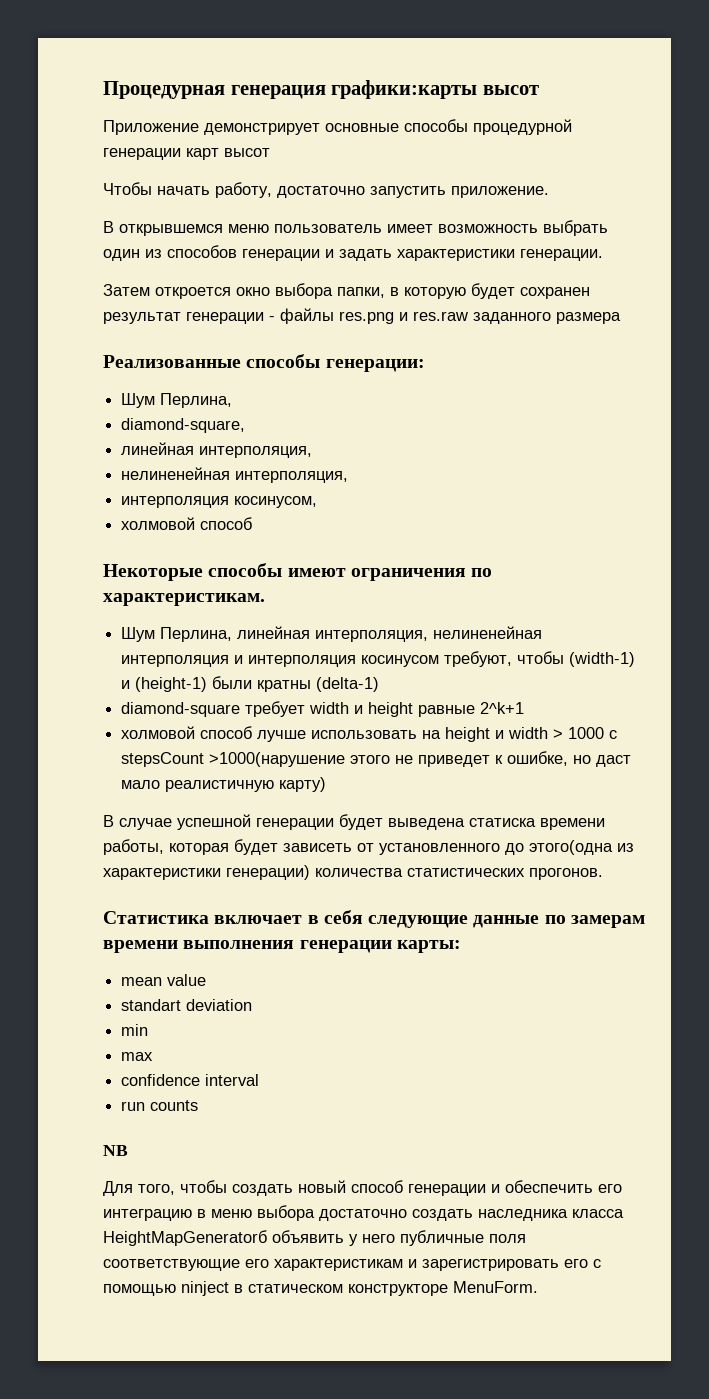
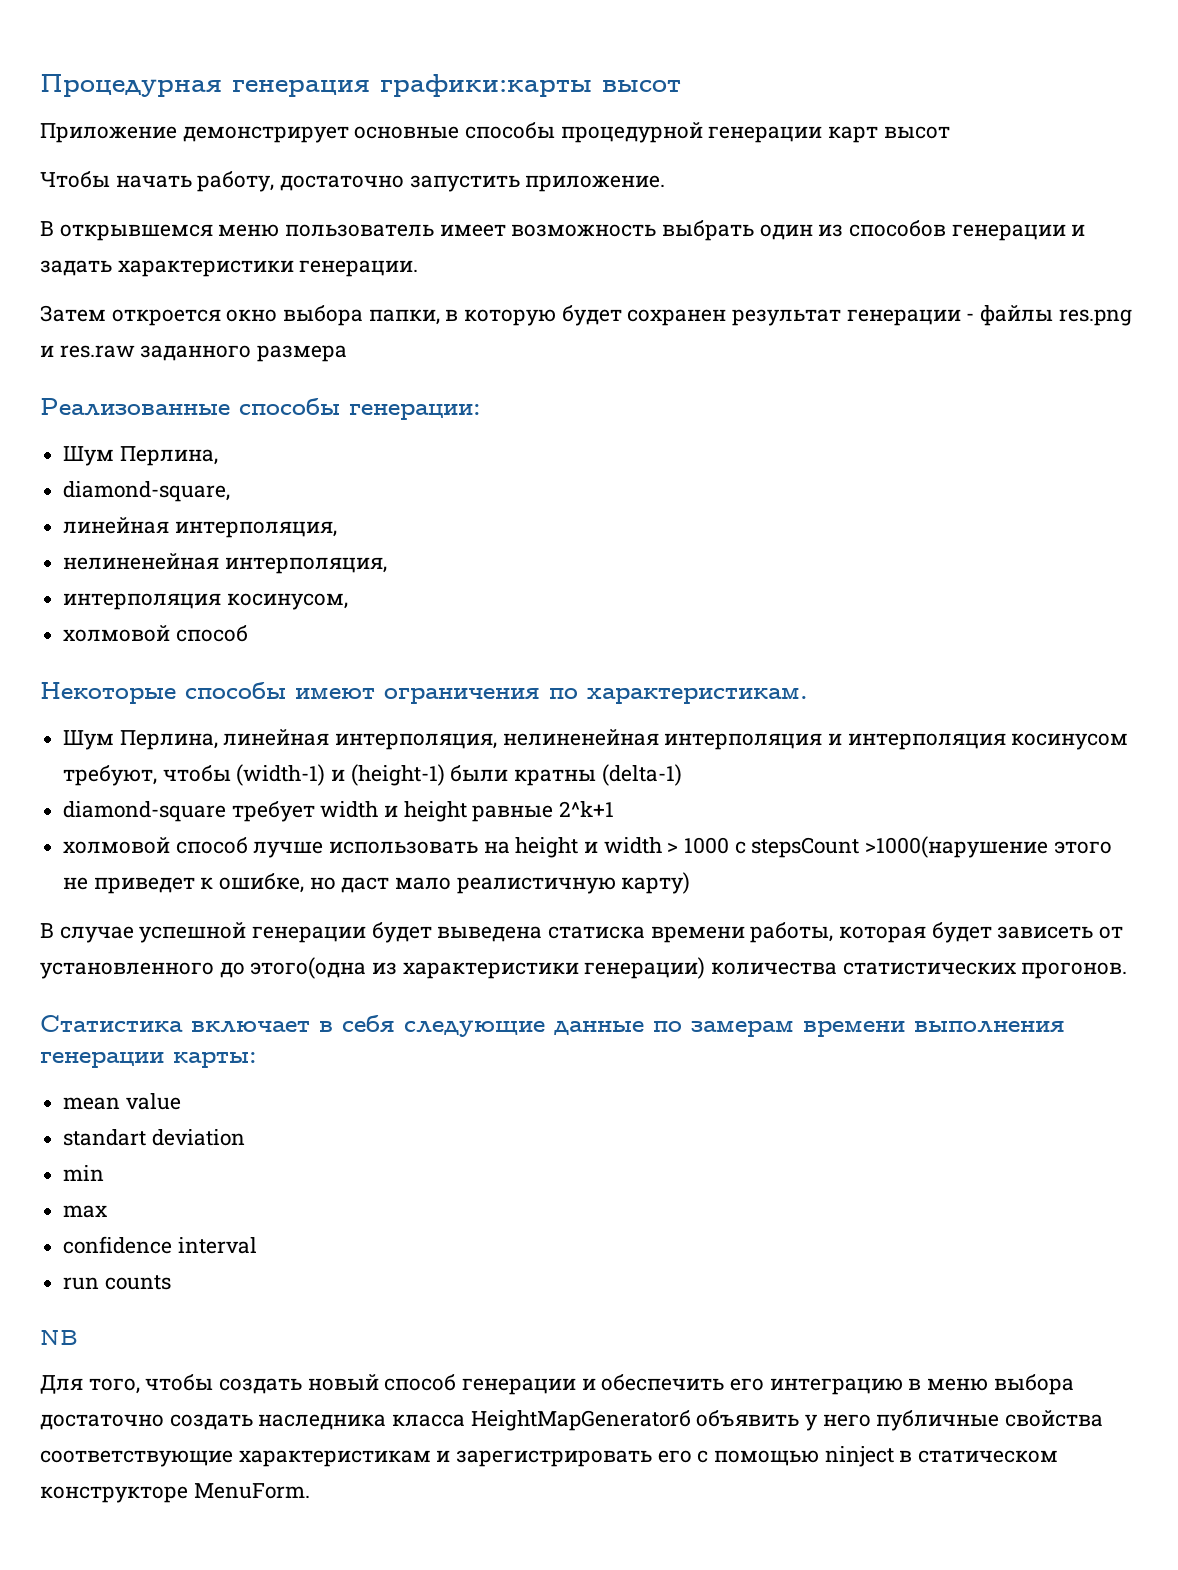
[489,1234,526,1243] [103,1259,269,1271] поля соответствующие его -> [1005,1410,1104,1427] [40,1450,233,1467] свойства соответствующие

